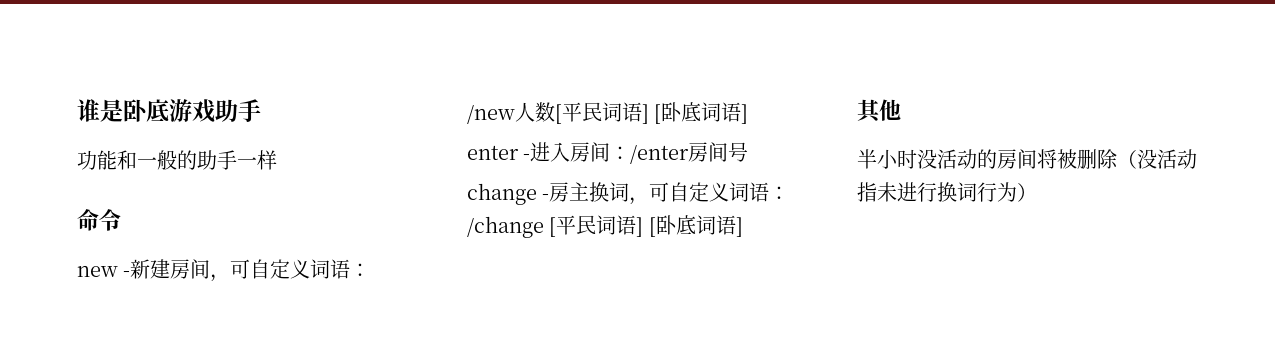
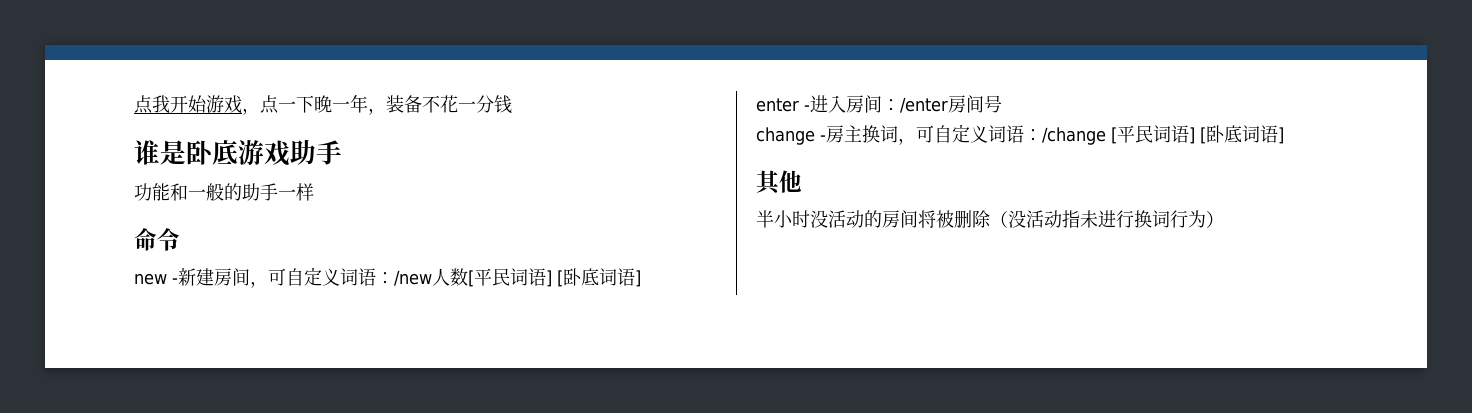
(77, 110) none -> [134,94,512,115] 点我开始游戏，点一下晚一年，装备不花一分钱 //

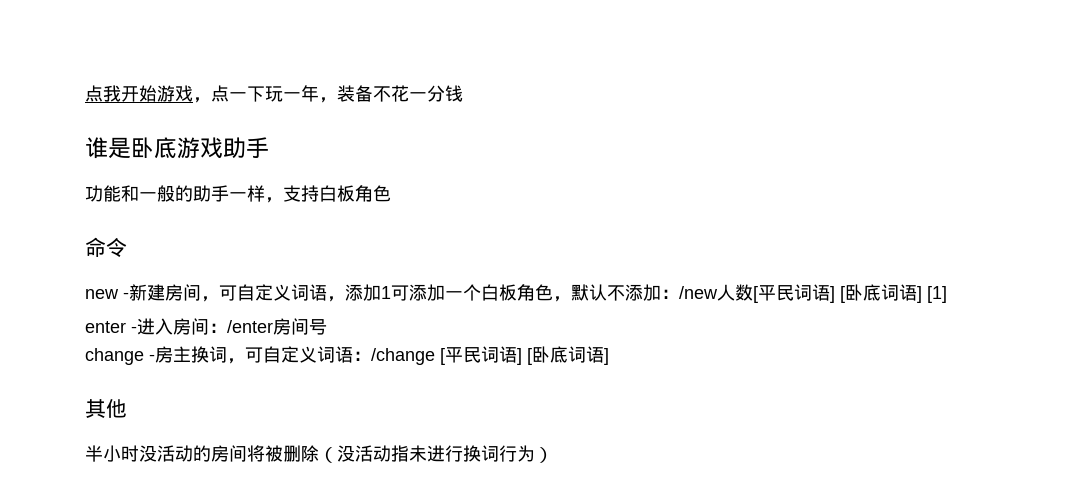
[314,95,332,113] 晚 -> [265,86,283,102] 玩
(314, 192) none -> [265,185,391,203] ，支持白板角色
(376, 277) none -> [327,284,661,302] ，添加1可添加一个白板角色，默认不添加
(641, 278) none -> [927,286,947,303] [1]

